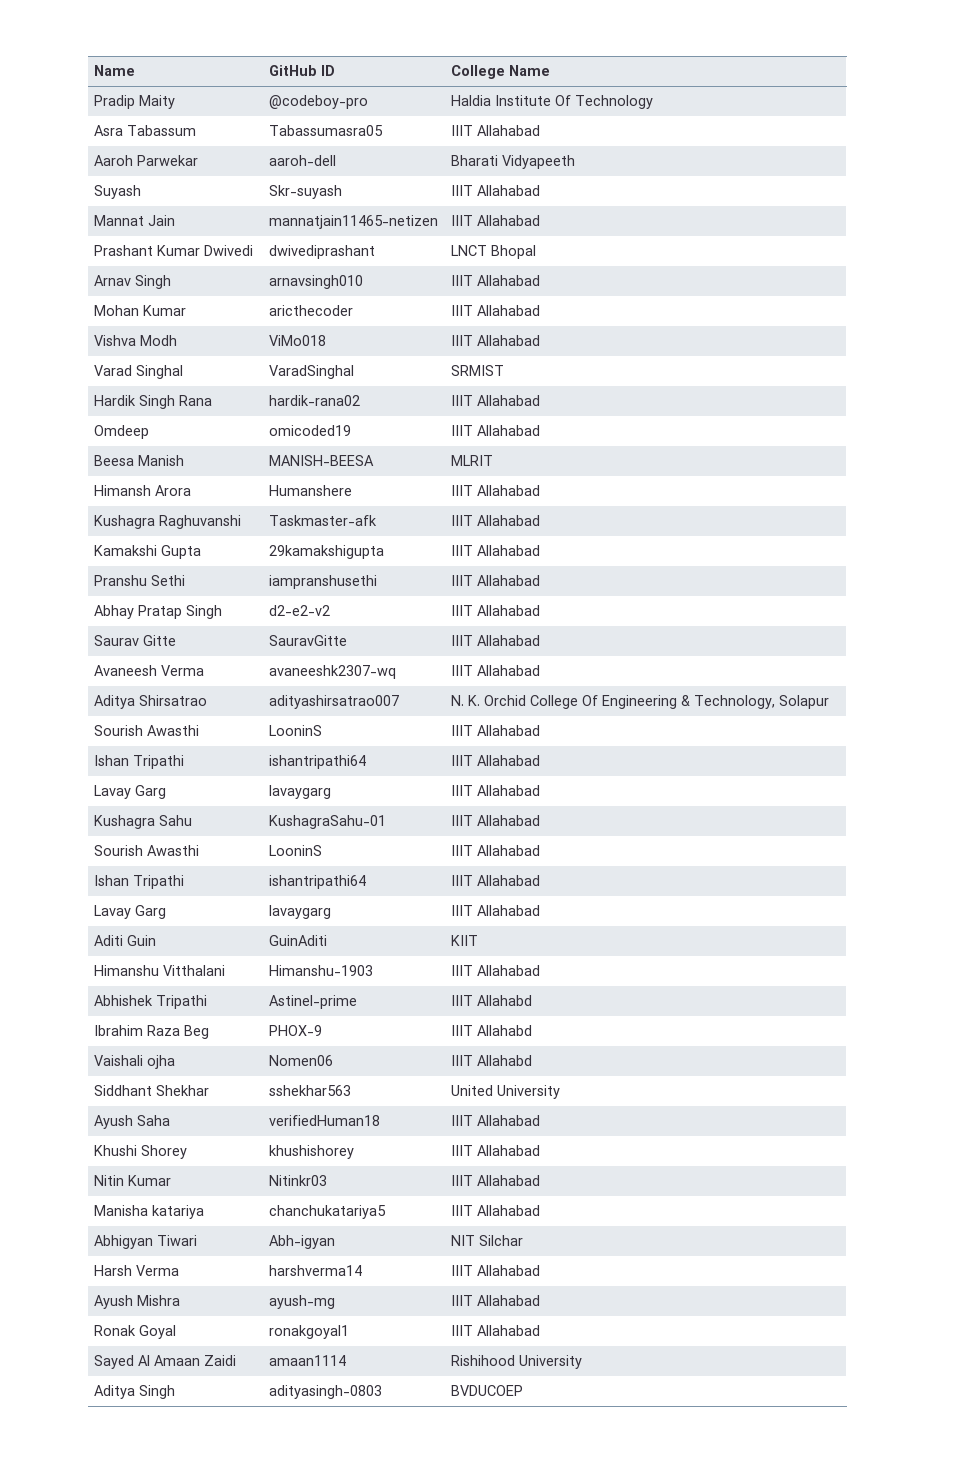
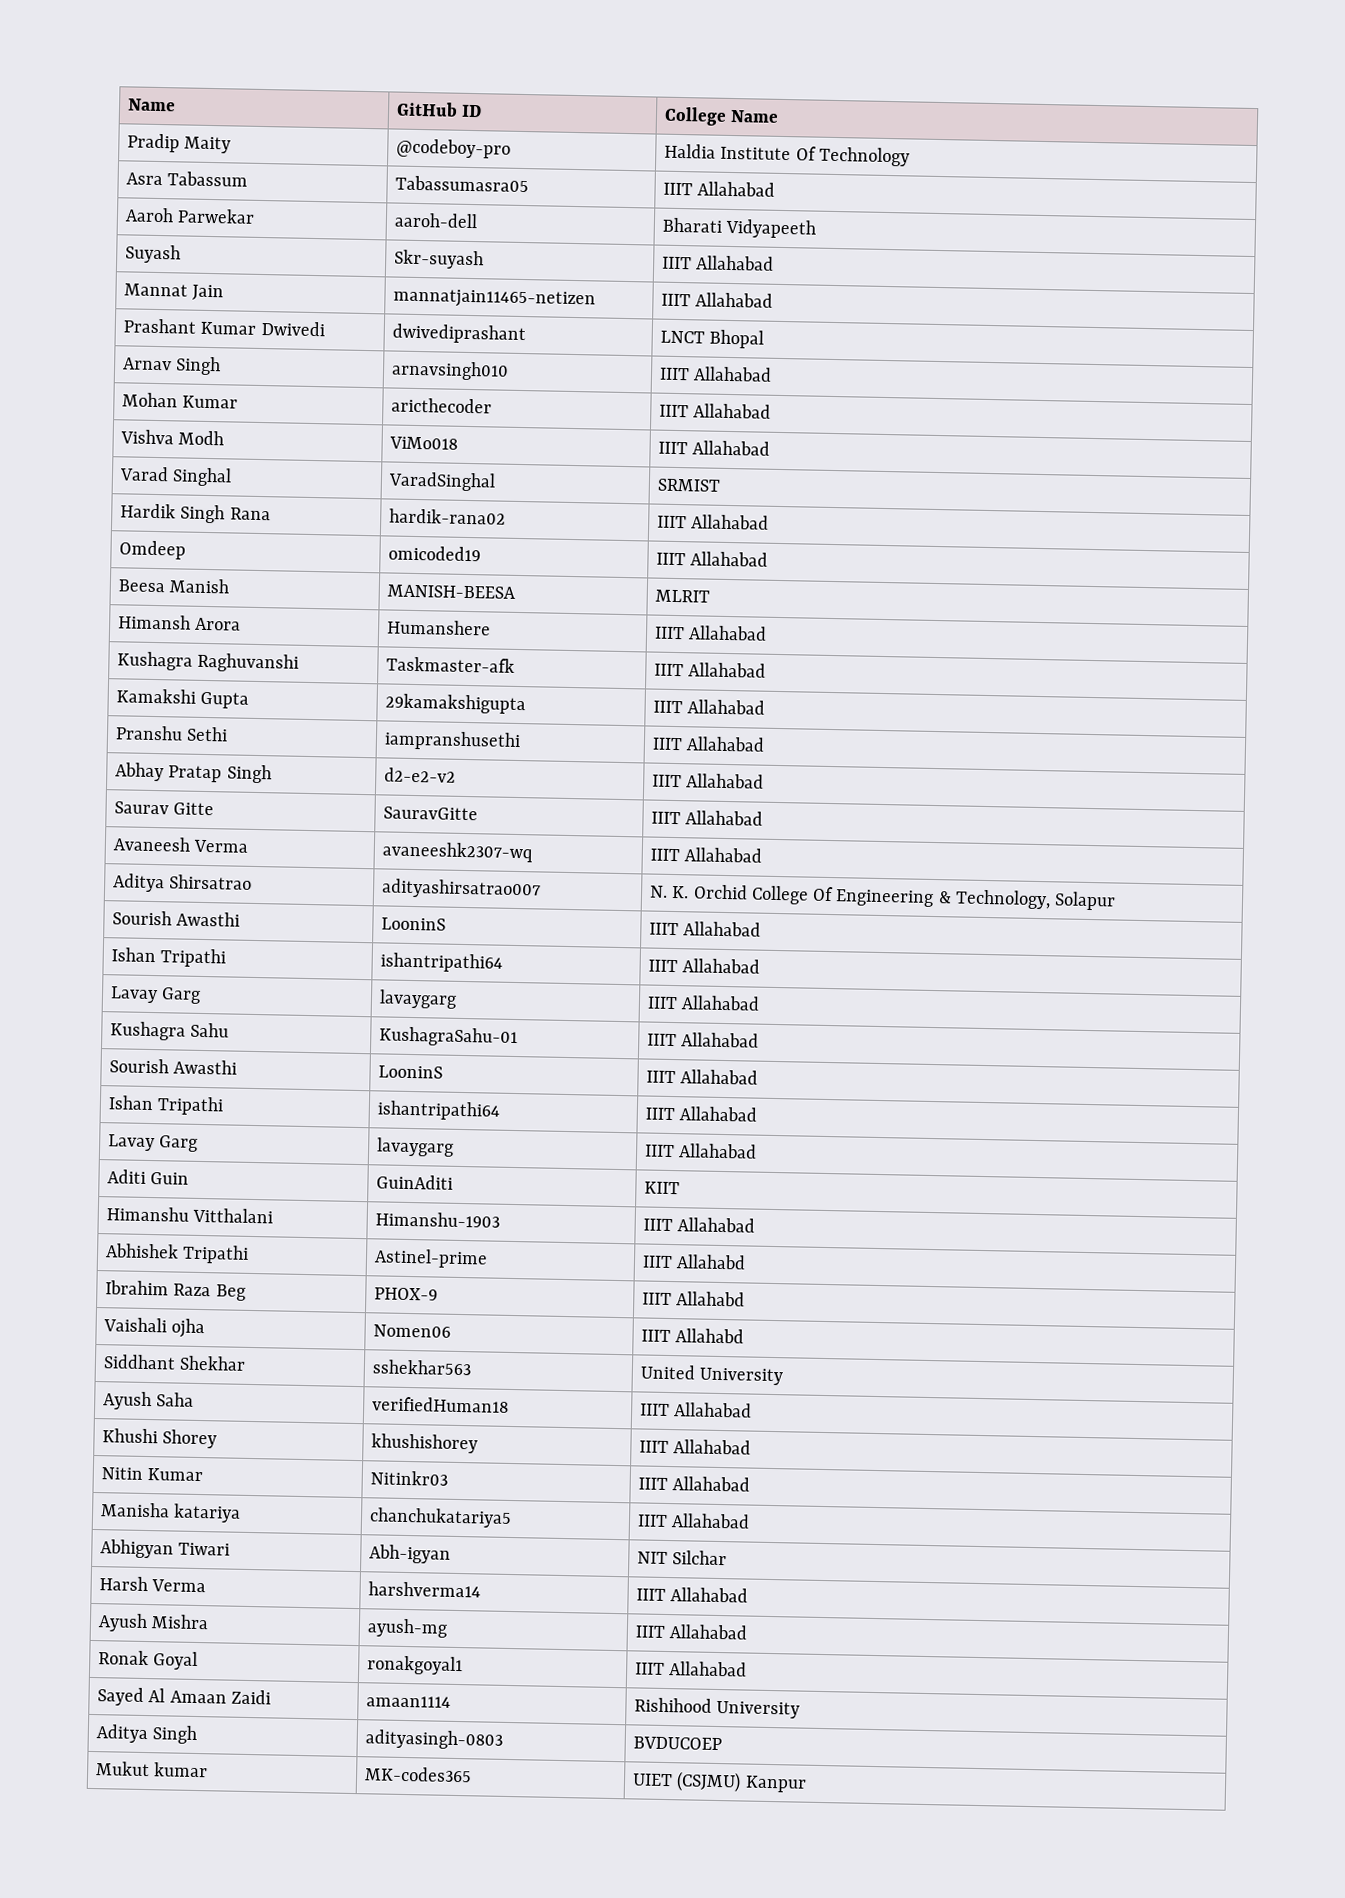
(524, 1390) none -> [96,1761,209,1778] [364,1766,473,1783] [632,1771,807,1793] // Mukut kumar | MK-codes365 | UIET (CSJMU) Kanpur

